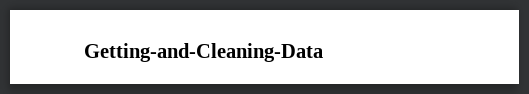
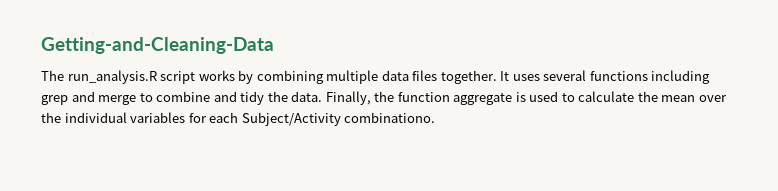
(323, 52) none -> [41,70,711,84] [41,91,727,105] [41,112,436,126] // The run_analysis.R script works by combining multiple data files together. It uses several functions including grep and merge to combine and tidy the data. Finally, the function aggregate is used to calculate the mean over the individual variables for each Subject/Activity combinationo.

